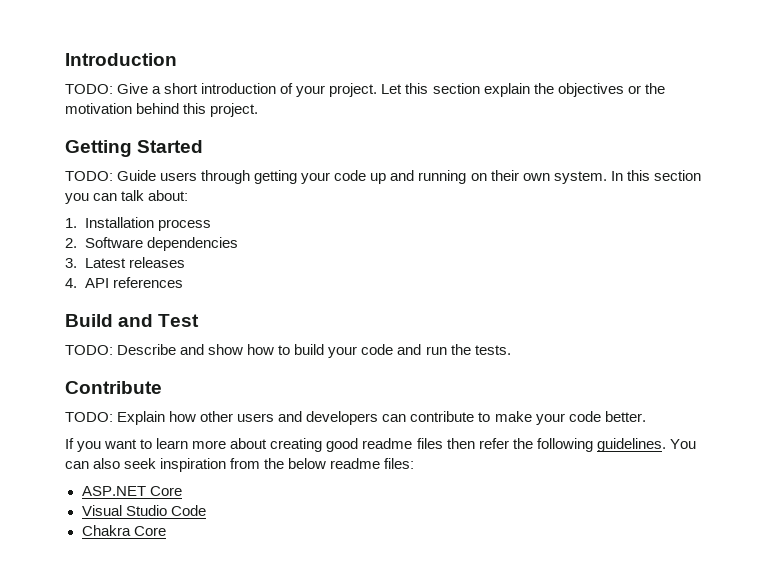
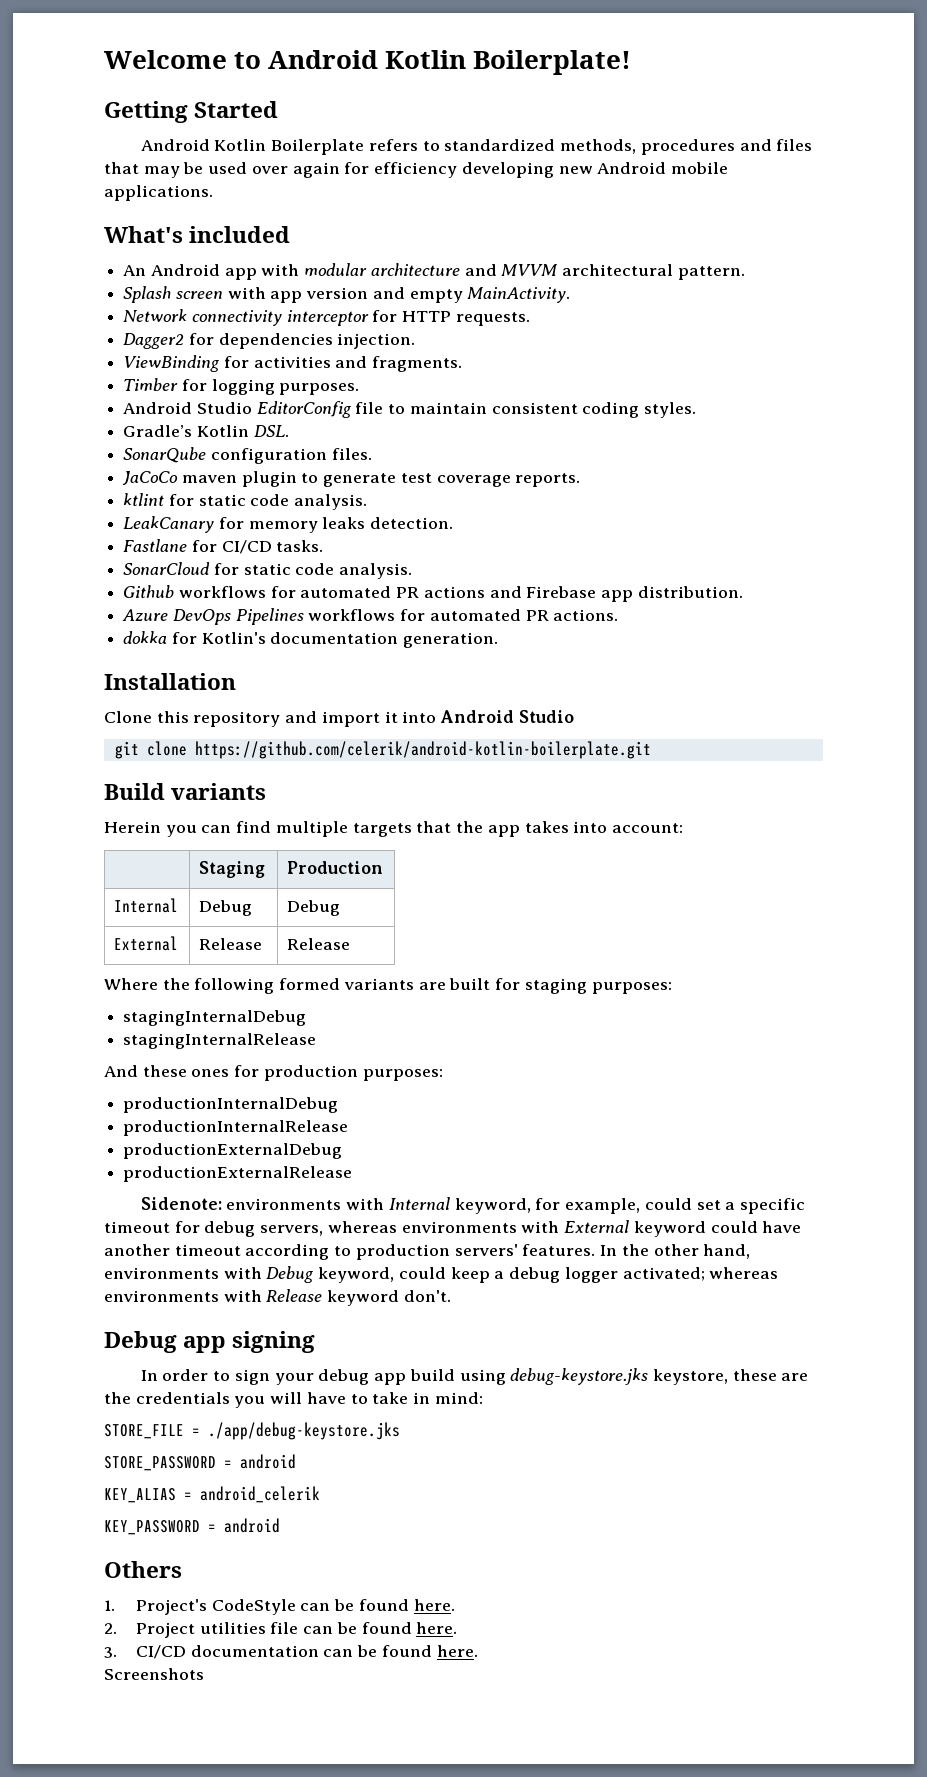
[65,53,177,66] [65,83,665,97] [65,103,259,117] [65,140,204,157] [65,170,701,184] [65,190,189,204] [65,217,211,231] [65,237,238,251] [65,257,185,268] [65,277,183,288] [65,314,200,327] [65,344,511,358] [65,381,162,394] [65,411,646,425] [65,438,696,452] [65,458,415,472] [81,486,182,496] [81,505,206,516] [81,525,166,536] Introduction // TODO: Give a short introduction of your project. Let this section explain the objectives or the motivation behind this project. // Getting Started // TODO: Guide users through getting your code up and running on their own system. In this section you can talk about: // 1. Installation process // 2. Software dependencies // 3. Latest releases // 4. API references // Build and Test // TODO: Describe and show how to build your code and run the tests. // Contribute // TODO: Explain how other users and developers can contribute to make your code better. // If you want to learn more about creating good readme files then refer the following guidelines. You can also seek inspiration from the below readme files: // ASP.NET Core // Visual Studio Code // Chakra Core -> [104,50,632,75] [104,101,279,123] [140,139,813,155] [104,162,728,178] [104,185,213,201] [104,226,291,243] [123,263,745,280] [123,286,571,303] [123,309,530,326] [123,333,416,349] [123,355,463,372] [123,378,360,395] [123,401,697,418] [123,425,289,437] [123,447,372,464] [122,471,581,487] [123,493,368,510] [123,516,454,533] [123,539,324,554] [123,562,413,579] [123,585,743,602] [122,608,619,625] [123,631,499,648] [104,673,236,690] [104,710,574,727] [114,741,651,759] [104,783,267,800] [104,821,683,837] [199,861,266,878] [287,861,384,874] [114,898,179,913] [199,900,253,916] [287,900,341,916] [114,936,179,951] [199,938,263,950] [287,938,351,950] [104,978,672,994] [123,1010,307,1026] [123,1033,317,1049] [104,1065,443,1081] [123,1097,339,1113] [123,1120,349,1136] [123,1143,343,1159] [123,1166,353,1182] [140,1197,805,1214] [104,1220,802,1237] [104,1244,751,1260] [104,1266,779,1283] [104,1289,451,1306] [104,1331,316,1353] [140,1368,809,1385] [104,1392,483,1408] [104,1422,400,1440] [104,1454,296,1471] [104,1486,320,1503] [104,1518,280,1535] [104,1561,182,1578] [104,1599,455,1615] [104,1622,458,1638] [104,1645,478,1659] [104,1668,204,1680] Welcome to Android Kotlin Boilerplate! // Getting Started // Android Kotlin Boilerplate refers to standardized methods, procedures and files that may be used over again for efficiency developing new Android mobile applications. // What's included // An Android app with modular architecture and MVVM architectural pattern. // Splash screen with app version and empty MainActivity. // Network connectivity interceptor for HTTP requests. // Dagger2 for dependencies injection. // ViewBinding for activities and fragments. // Timber for logging purposes. // Android Studio EditorConfig file to maintain consistent coding styles. // Gradle’s Kotlin DSL. // SonarQube configuration files. // JaCoCo maven plugin to generate test coverage reports. // ktlint for static code analysis. // LeakCanary for memory leaks detection. // Fastlane for CI/CD tasks. // SonarCloud for static code analysis. // Github workflows for automated PR actions and Firebase app distribution. // Azure DevOps Pipelines workflows for automated PR actions. // dokka for Kotlin's documentation generation. // Installation // Clone this repository and import it into Android Studio // git clone https://github.com/celerik/android-kotlin-boilerplate.git // Build variants // Herein you can find multiple targets that the app takes into account: // | Staging | Production // Internal | Debug | Debug // External | Release | Release // Where the following formed variants are built for staging purposes: // stagingInternalDebug // stagingInternalRelease // And these ones for production purposes: // productionInternalDebug // productionInternalRelease // productionExternalDebug // productionExternalRelease // Sidenote: environments with Internal keyword, for example, could set a specific timeout for debug servers, whereas environments with External keyword could have another timeout according to production servers' features. In the other hand, environments with Debug keyword, could keep a debug logger activated; whereas environments with Release keyword don't. // Debug app signing // In order to sign your debug app build using debug-keystore.jks keystore, these are the credentials you will have to take in mind: // STORE_FILE = ./app/debug-keystore.jks // STORE_PASSWORD = android // KEY_ALIAS = android_celerik // KEY_PASSWORD = android // Others // 1. Project's CodeStyle can be found here. // 2. Project utilities file can be found here. // 3. CI/CD documentation can be found here. // Screenshots

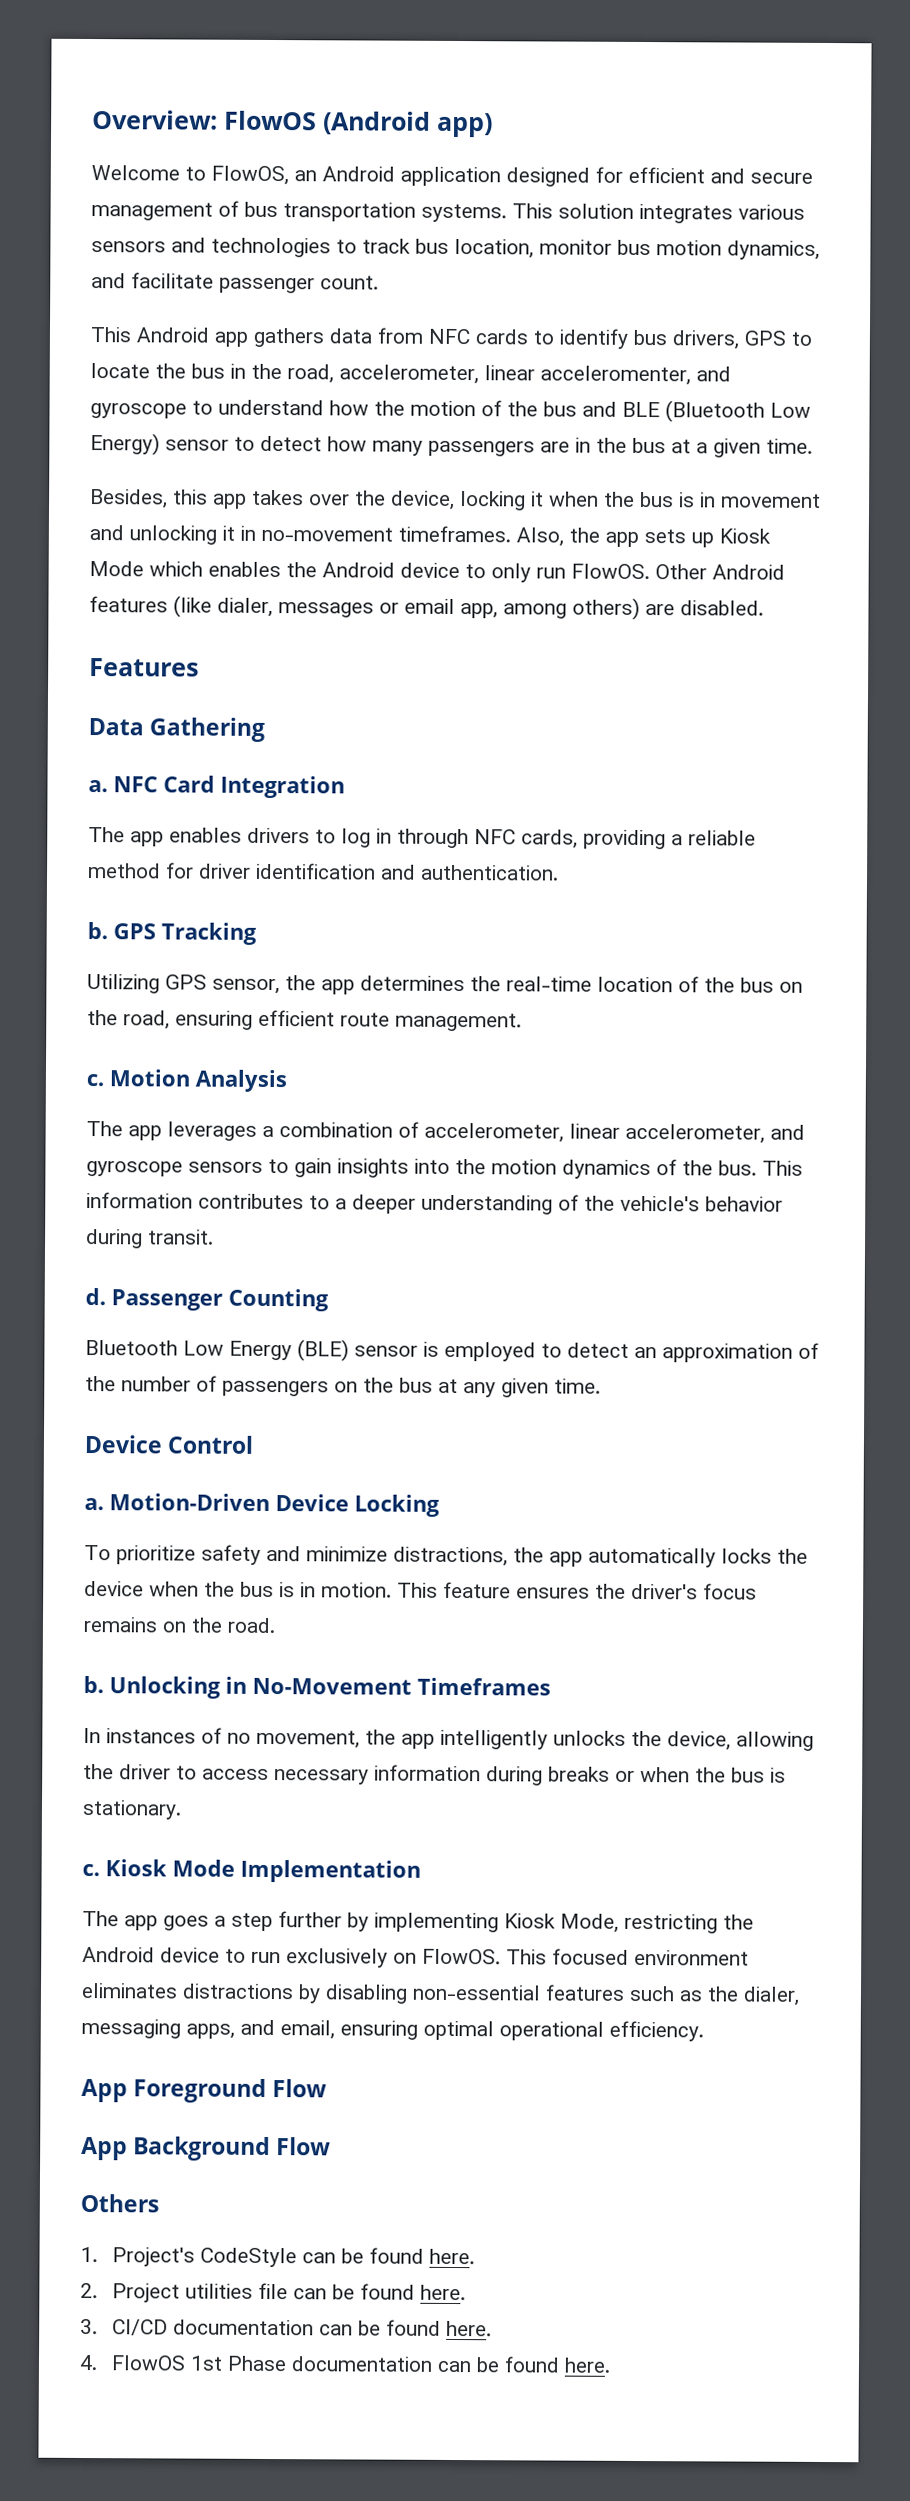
[104,50,632,75] [104,101,279,123] [140,139,813,155] [104,162,728,178] [104,185,213,201] [104,226,291,243] [123,263,745,280] [123,286,571,303] [123,309,530,326] [123,333,416,349] [123,355,463,372] [123,378,360,395] [123,401,697,418] [123,425,289,437] [123,447,372,464] [122,471,581,487] [123,493,368,510] [123,516,454,533] [123,539,324,554] [123,562,413,579] [123,585,743,602] [122,608,619,625] [123,631,499,648] [104,673,236,690] [104,710,574,727] [114,741,651,759] [104,783,267,800] [104,821,683,837] [199,861,266,878] [287,861,384,874] [114,898,179,913] [199,900,253,916] [287,900,341,916] [114,936,179,951] [199,938,263,950] [287,938,351,950] [104,978,672,994] [123,1010,307,1026] [123,1033,317,1049] [104,1065,443,1081] [123,1097,339,1113] [123,1120,349,1136] [123,1143,343,1159] [123,1166,353,1182] [140,1197,805,1214] [104,1220,802,1237] [104,1244,751,1260] [104,1266,779,1283] [104,1289,451,1306] [104,1331,316,1353] [140,1368,809,1385] [104,1392,483,1408] [104,1422,400,1440] [104,1454,296,1471] [104,1486,320,1503] [104,1518,280,1535] Welcome to Android Kotlin Boilerplate! // Getting Started // Android Kotlin Boilerplate refers to standardized methods, procedures and files that may be used over again for efficiency developing new Android mobile applications. // What's included // An Android app with modular architecture and MVVM architectural pattern. // Splash screen with app version and empty MainActivity. // Network connectivity interceptor for HTTP requests. // Dagger2 for dependencies injection. // ViewBinding for activities and fragments. // Timber for logging purposes. // Android Studio EditorConfig file to maintain consistent coding styles. // Gradle’s Kotlin DSL. // SonarQube configuration files. // JaCoCo maven plugin to generate test coverage reports. // ktlint for static code analysis. // LeakCanary for memory leaks detection. // Fastlane for CI/CD tasks. // SonarCloud for static code analysis. // Github workflows for automated PR actions and Firebase app distribution. // Azure DevOps Pipelines workflows for automated PR actions. // dokka for Kotlin's documentation generation. // Installation // Clone this repository and import it into Android Studio // git clone https://github.com/celerik/android-kotlin-boilerplate.git // Build variants // Herein you can find multiple targets that the app takes into account: // | Staging | Production // Internal | Debug | Debug // External | Release | Release // Where the following formed variants are built for staging purposes: // stagingInternalDebug // stagingInternalRelease // And these ones for production purposes: // productionInternalDebug // productionInternalRelease // productionExternalDebug // productionExternalRelease // Sidenote: environments with Internal keyword, for example, could set a specific timeout for debug servers, whereas environments with External keyword could have another timeout according to production servers' features. In the other hand, environments with Debug keyword, could keep a debug logger activated; whereas environments with Release keyword don't. // Debug app signing // In order to sign your debug app build using debug-keystore.jks keystore, these are the credentials you will have to take in mind: // STORE_FILE = ./app/debug-keystore.jks // STORE_PASSWORD = android // KEY_ALIAS = android_celerik // KEY_PASSWORD = android -> [92,110,493,138] [91,165,813,187] [91,200,805,224] [91,237,820,260] [91,272,379,294] [90,327,812,350] [90,363,731,386] [90,399,811,423] [90,433,813,458] [90,489,821,511] [89,525,771,548] [89,561,785,583] [89,595,764,620] [89,658,199,677] [88,717,266,742] [88,775,345,799] [88,827,756,850] [88,862,559,881] [87,922,257,945] [87,974,803,995] [87,1009,522,1032] [86,1069,287,1093] [86,1121,805,1144] [86,1158,803,1180] [86,1192,783,1215] [86,1229,214,1249] [85,1288,329,1312] [85,1339,819,1363] [85,1375,601,1398] [84,1435,254,1454] [84,1493,440,1517] [84,1544,808,1568] [84,1580,757,1600] [83,1616,276,1634] [83,1675,551,1699] [83,1727,814,1751] [83,1763,786,1786] [82,1799,182,1820] [82,1859,421,1883] [82,1910,754,1934] [82,1946,749,1968] [81,1982,800,2006] [81,2018,704,2042] [81,2078,328,2103] [81,2136,332,2162] Overview: FlowOS (Android app) // Welcome to FlowOS, an Android application designed for efficient and secure management of bus transportation systems. This solution integrates various sensors and technologies to track bus location, monitor bus motion dynamics, and facilitate passenger count. // This Android app gathers data from NFC cards to identify bus drivers, GPS to locate the bus in the road, accelerometer, linear acceleromenter, and gyroscope to understand how the motion of the bus and BLE (Bluetooth Low Energy) sensor to detect how many passengers are in the bus at a given time. // Besides, this app takes over the device, locking it when the bus is in movement and unlocking it in no-movement timeframes. Also, the app sets up Kiosk Mode which enables the Android device to only run FlowOS. Other Android features (like dialer, messages or email app, among others) are disabled. // Features // Data Gathering // a. NFC Card Integration // The app enables drivers to log in through NFC cards, providing a reliable method for driver identification and authentication. // b. GPS Tracking // Utilizing GPS sensor, the app determines the real-time location of the bus on the road, ensuring efficient route management. // c. Motion Analysis // The app leverages a combination of accelerometer, linear accelerometer, and gyroscope sensors to gain insights into the motion dynamics of the bus. This information contributes to a deeper understanding of the vehicle's behavior during transit. // d. Passenger Counting // Bluetooth Low Energy (BLE) sensor is employed to detect an approximation of the number of passengers on the bus at any given time. // Device Control // a. Motion-Driven Device Locking // To prioritize safety and minimize distractions, the app automatically locks the device when the bus is in motion. This feature ensures the driver's focus remains on the road. // b. Unlocking in No-Movement Timeframes // In instances of no movement, the app intelligently unlocks the device, allowing the driver to access necessary information during breaks or when the bus is stationary. // c. Kiosk Mode Implementation // The app goes a step further by implementing Kiosk Mode, restricting the Android device to run exclusively on FlowOS. This focused environment eliminates distractions by disabling non-essential features such as the dialer, messaging apps, and email, ensuring optimal operational efficiency. // App Foreground Flow // App Background Flow
[104,1668,204,1680] Screenshots -> [79,2354,612,2373] 4. FlowOS 1st Phase documentation can be found here.

